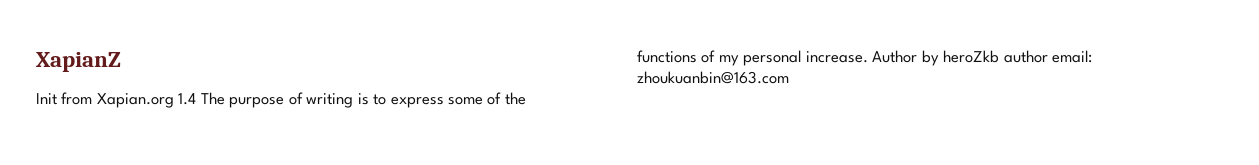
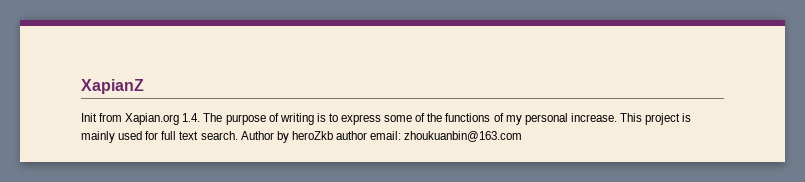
[178,93,197,105] 1.4 -> [182,113,201,122] 1.4.
(868, 57) none -> [619,113,692,125] [81,131,238,143] This project is mainly used for full text search.

